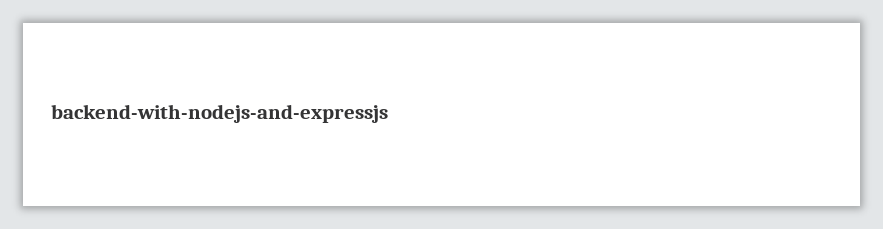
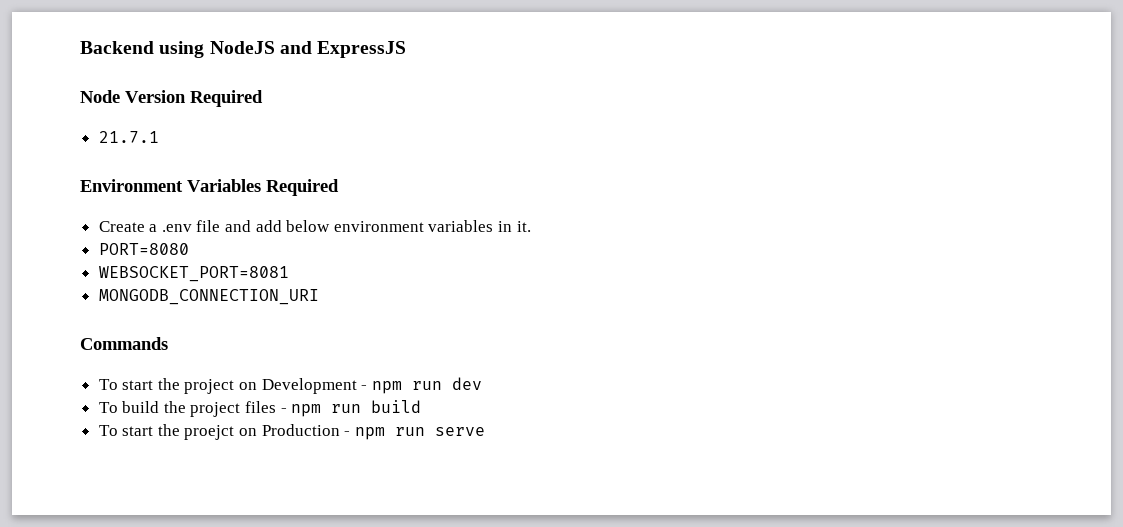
[51,104,388,123] backend-with-nodejs-and-expressjs -> [80,41,407,58] [80,90,263,107] [98,131,159,143] [80,179,339,196] [98,220,531,232] [98,243,189,255] [98,266,289,282] [98,289,319,305] [80,337,168,350] [98,377,482,394] [98,400,422,417] [98,424,485,440] Backend using NodeJS and ExpressJS // Node Version Required // 21.7.1 // Environment Variables Required // Create a .env file and add below environment variables in it. // PORT=8080 // WEBSOCKET_PORT=8081 // MONGODB_CONNECTION_URI // Commands // To start the project on Development - npm run dev // To build the project files - npm run build // To start the proejct on Production - npm run serve

